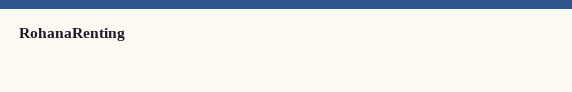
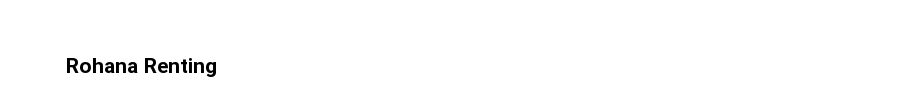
[19,28,125,41] RohanaRenting -> [66,58,217,77] Rohana Renting

